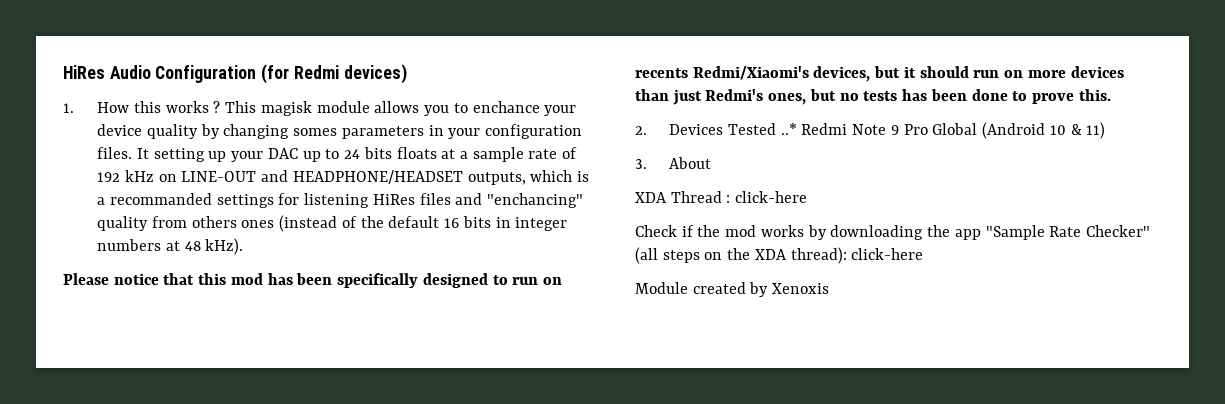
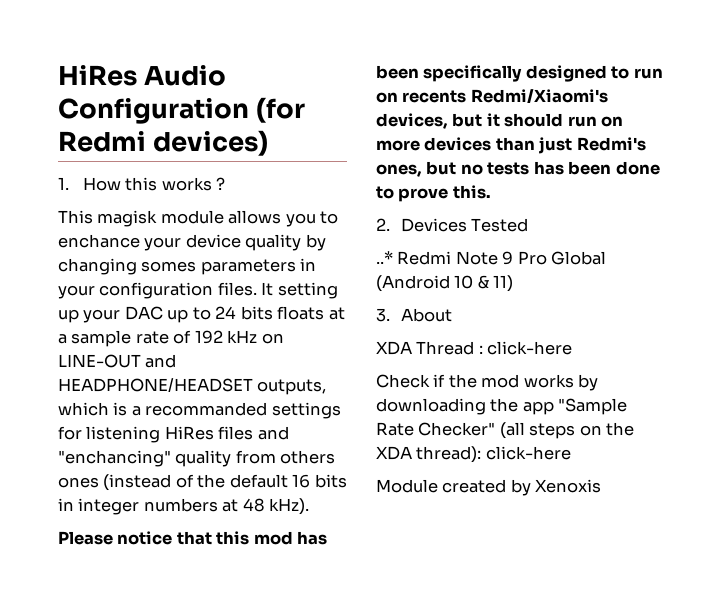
(221, 107) none -> (226, 183) //
(776, 129) none -> (529, 225) //

